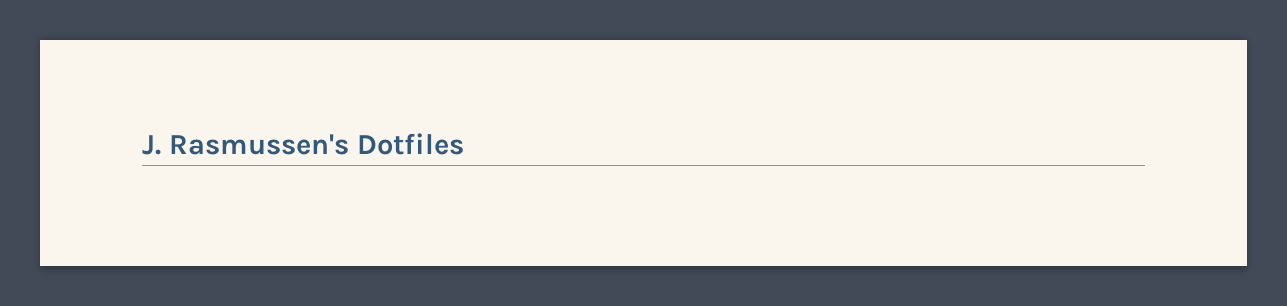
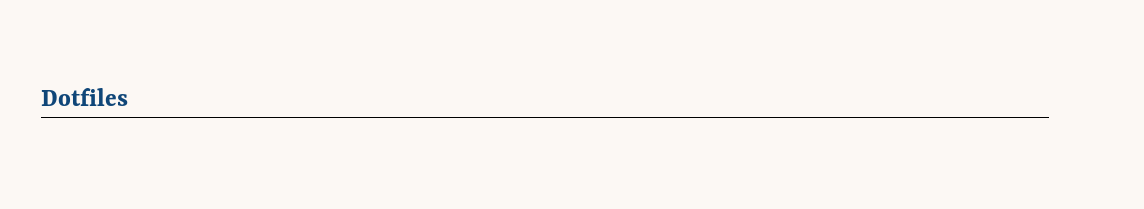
[142,134,349,155] J. Rasmussen's -> (41, 97) none

